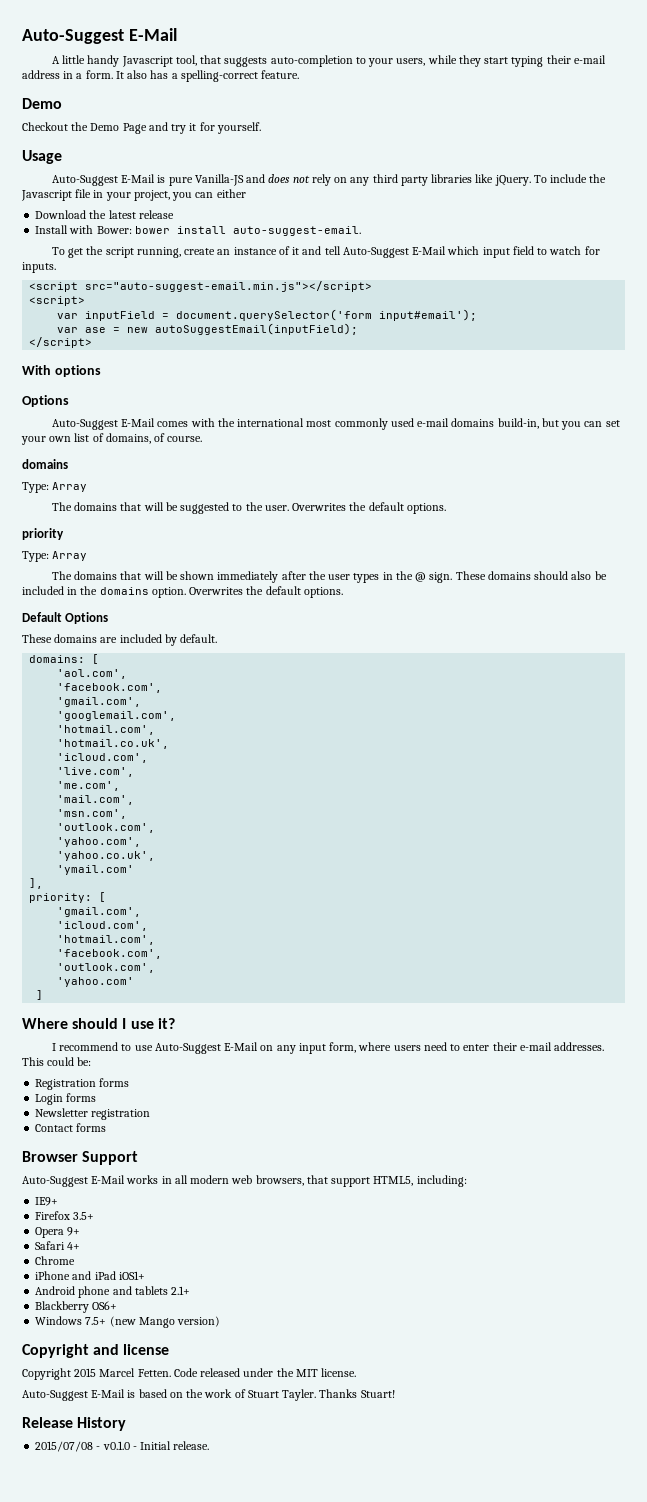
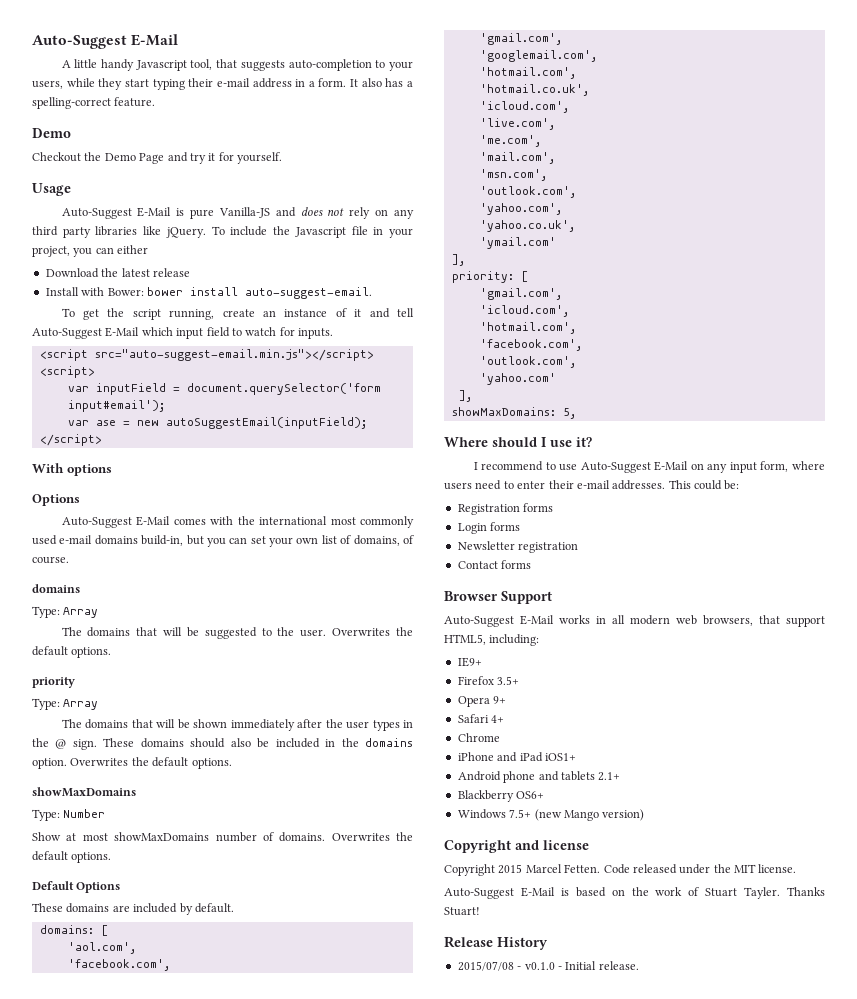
(343, 592) none -> [32,787,136,797] [32,809,106,821] [32,832,413,842] [32,851,112,863] // showMaxDomains // Type: Number // Show at most showMaxDomains number of domains. Overwrites the default options.
[36,990,44,1000] ] -> [458,390,472,402] [451,407,576,419] ], // showMaxDomains: 5,

